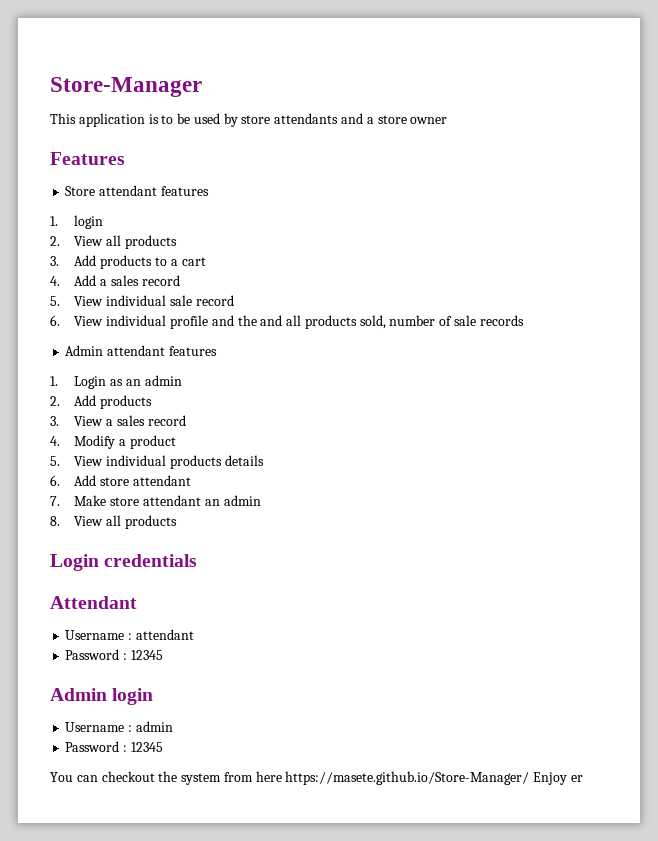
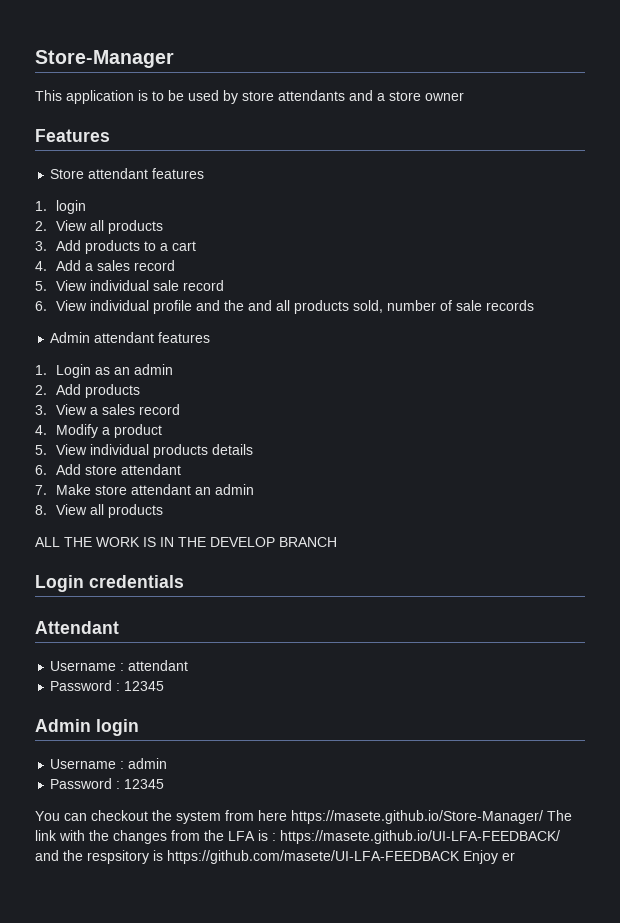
(177, 522) none -> [35,537,337,547] // ALL THE WORK IS IN THE DEVELOP BRANCH
(530, 778) none -> [547,810,572,821] [35,830,560,844] [35,850,460,864] The link with the changes from the LFA is : https://masete.github.io/UI-LFA-FEEDBACK/ and the respsitory is https://github.com/masete/UI-LFA-FEEDBACK

